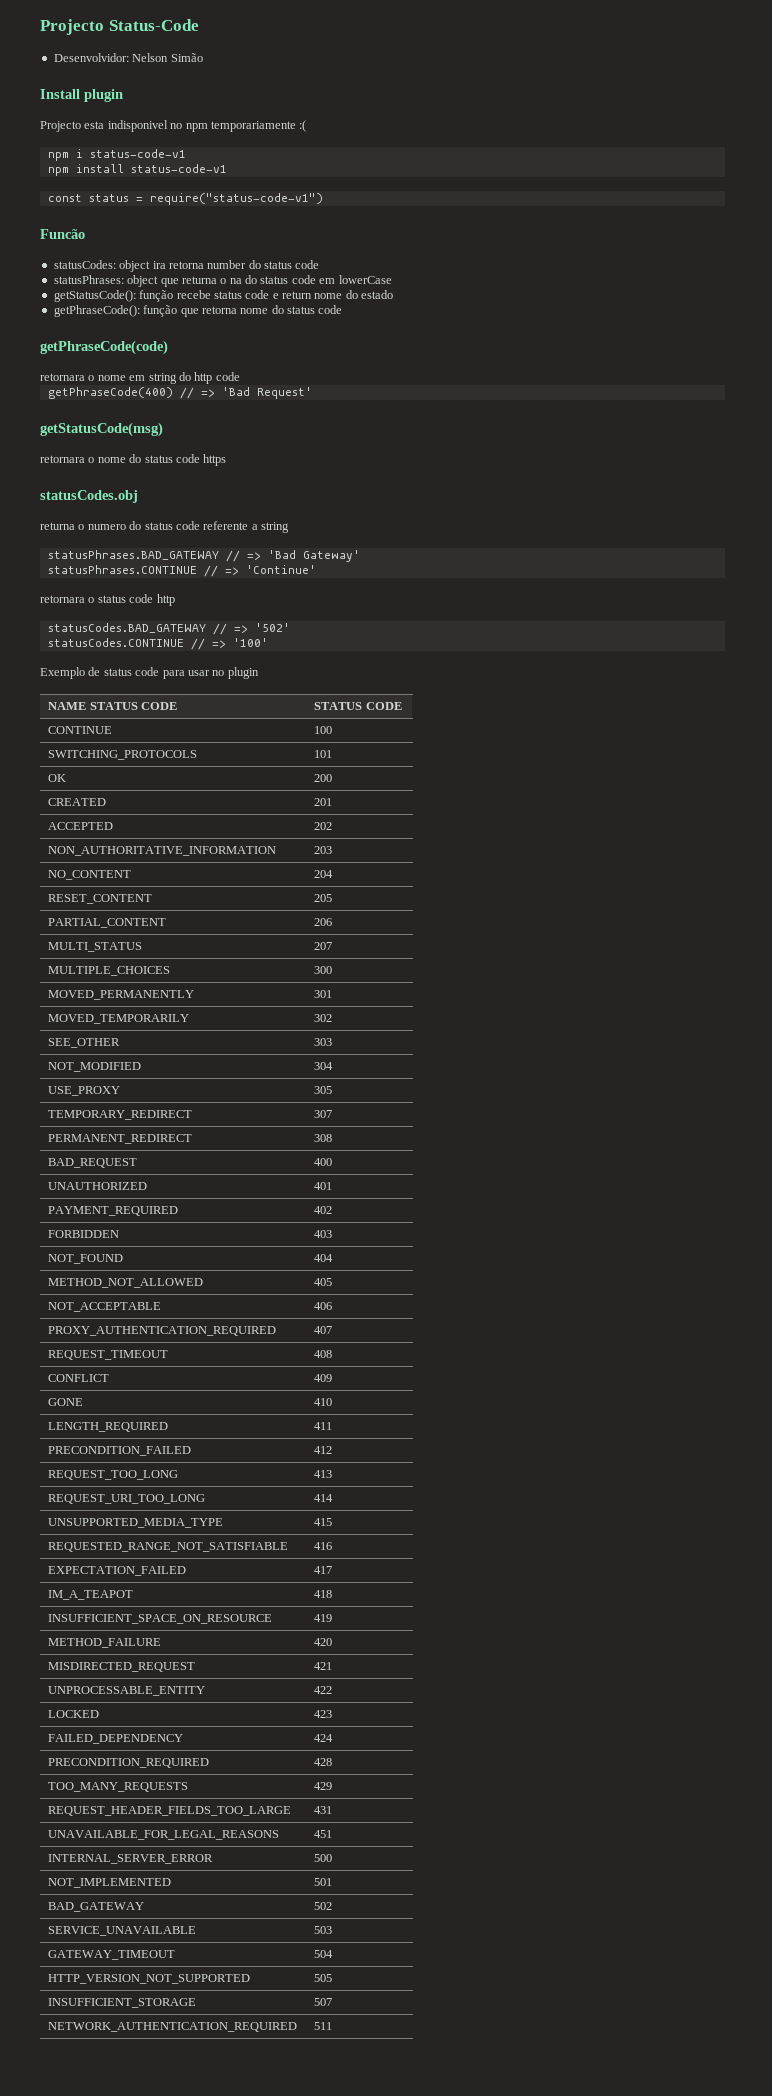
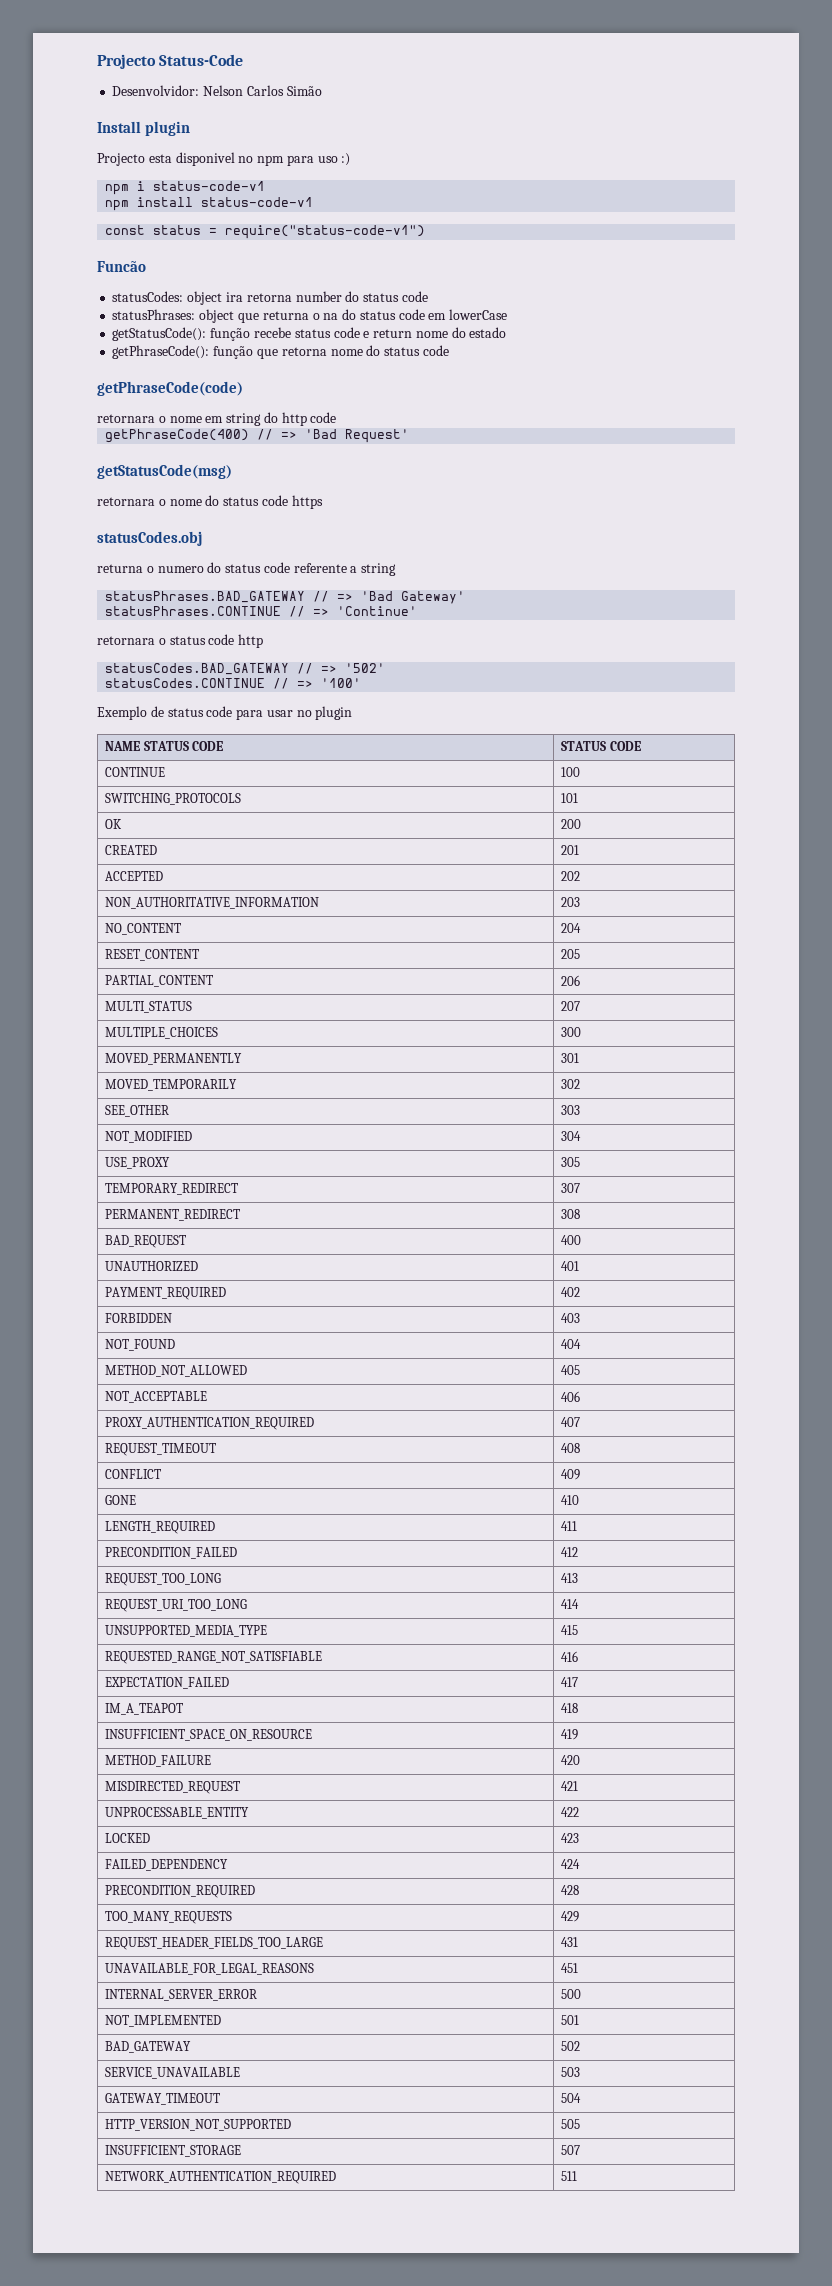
(169, 57) none -> [246,85,284,96] Carlos
[107,120,168,132] indisponivel -> [175,152,235,166] disponivel
[210,120,307,132] temporariamente :( -> [286,153,351,166] para uso :)

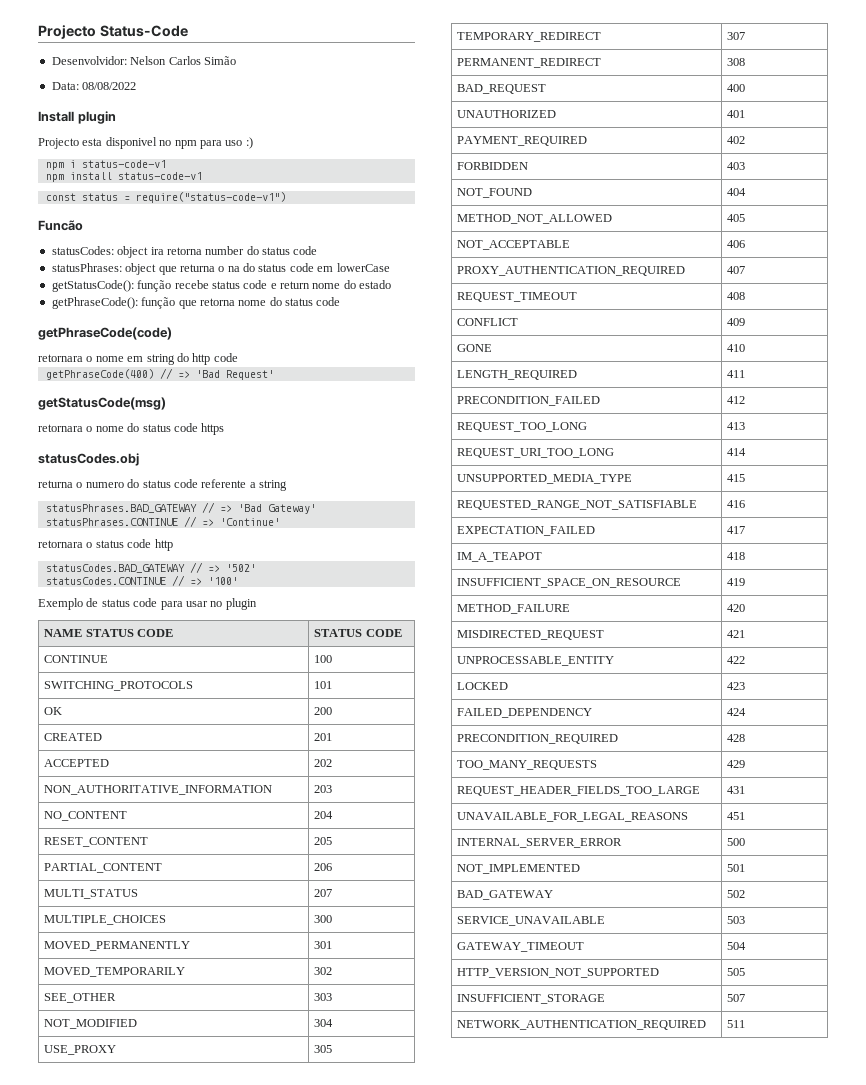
(322, 91) none -> [51,82,137,90] // Data: 08/08/2022

